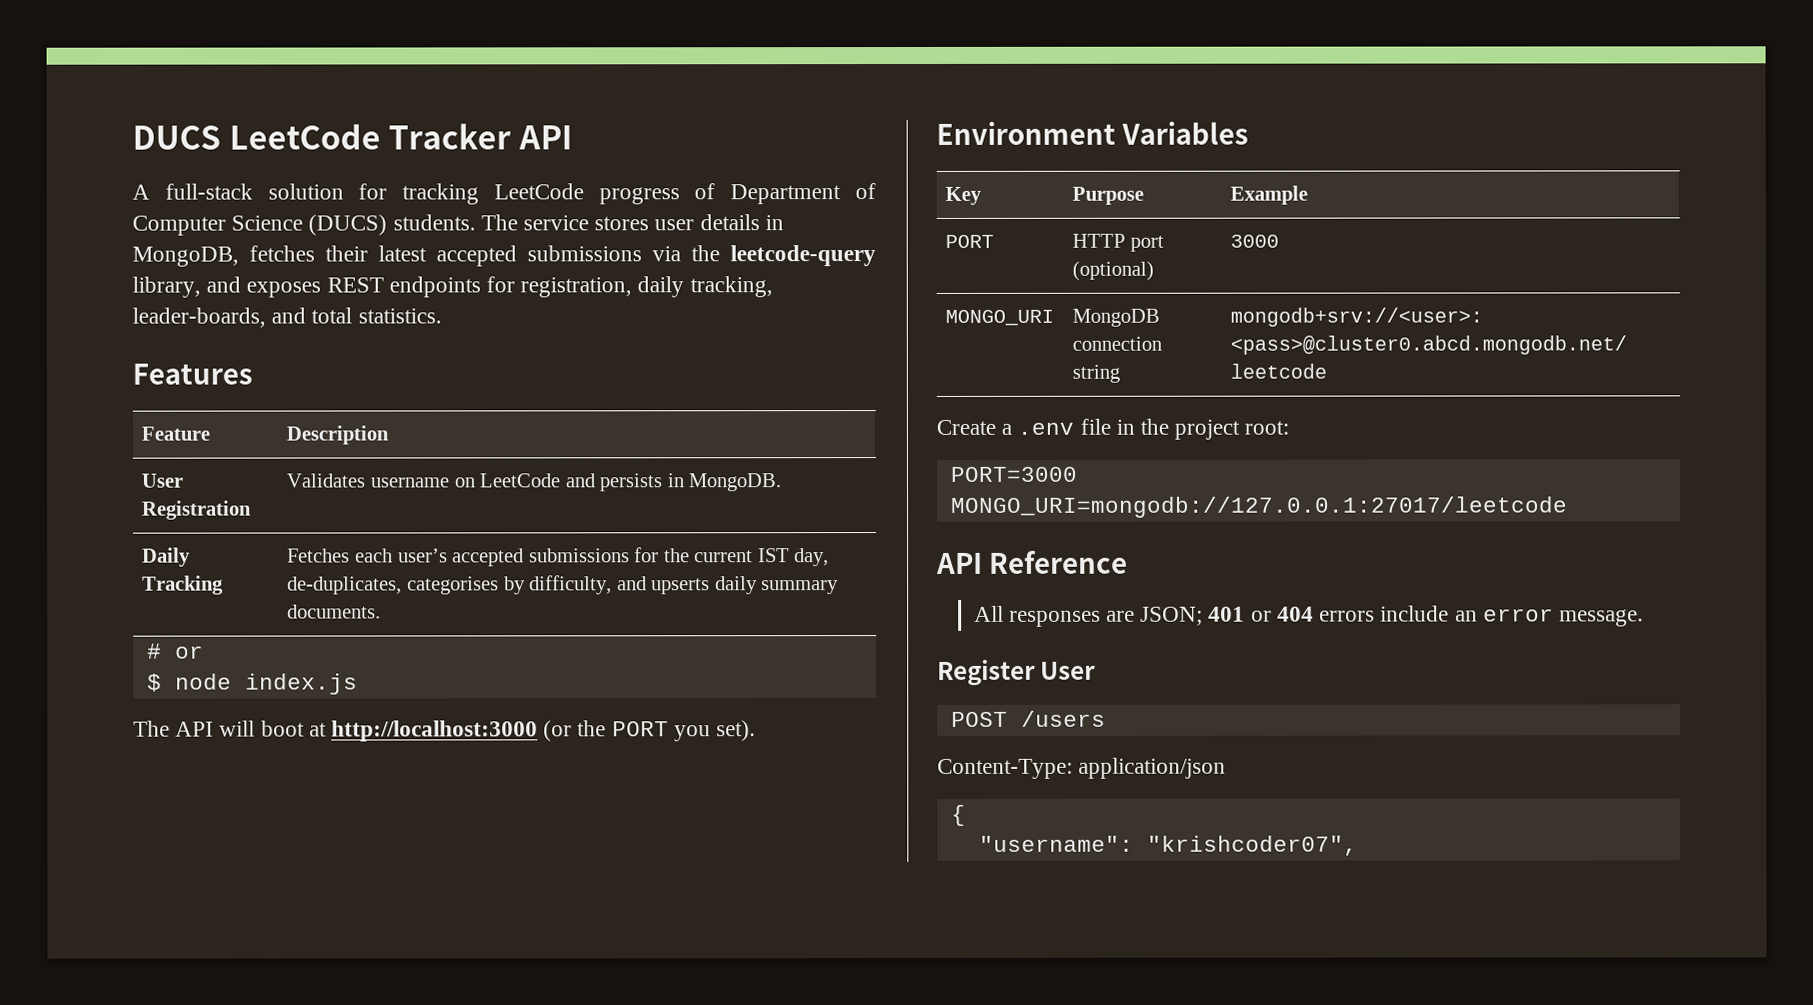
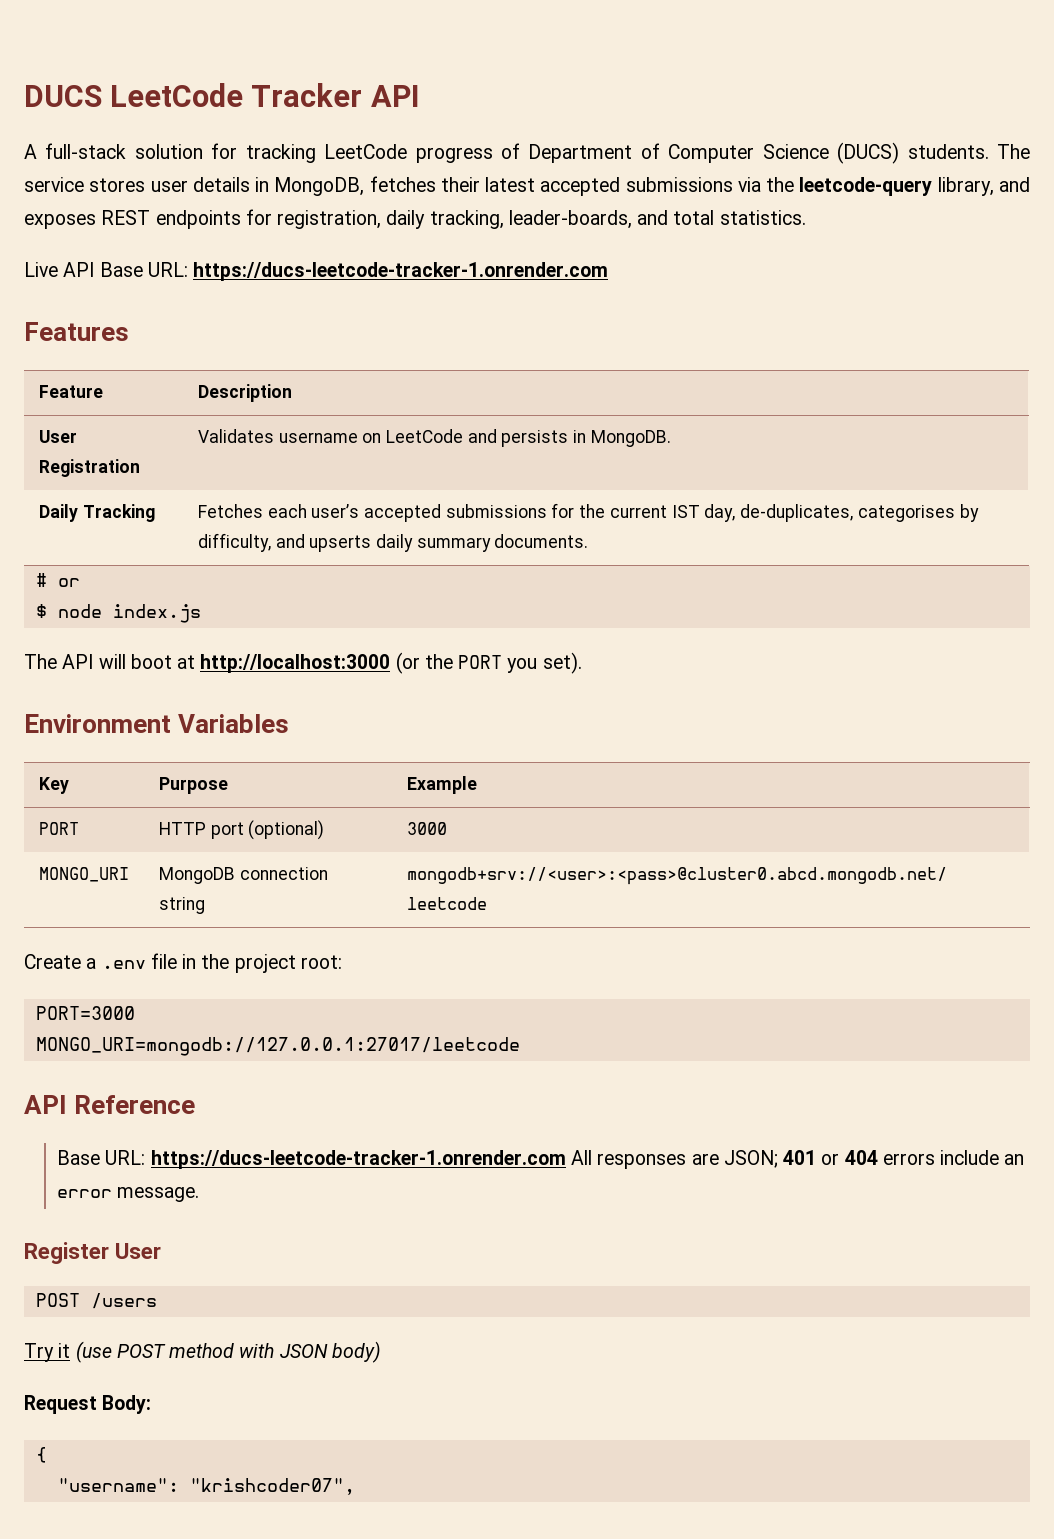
(442, 316) none -> [24,262,609,281] // Live API Base URL: https://ducs-leetcode-tracker-1.onrender.com
(1129, 562) none -> [57,1150,566,1169] Base URL: https://ducs-leetcode-tracker-1.onrender.com
[937,757,1227,779] Content‑Type: application/json -> [24,1341,381,1363] [24,1395,152,1414] Try it (use POST method with JSON body) // Request Body:

